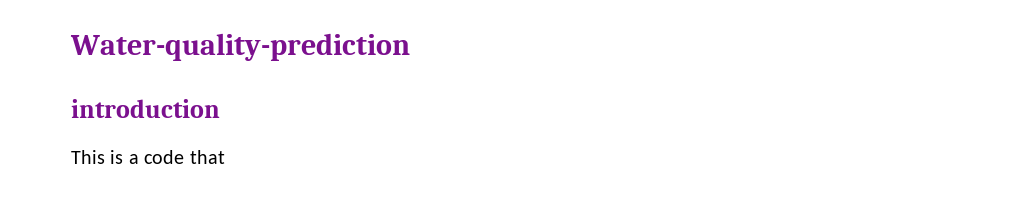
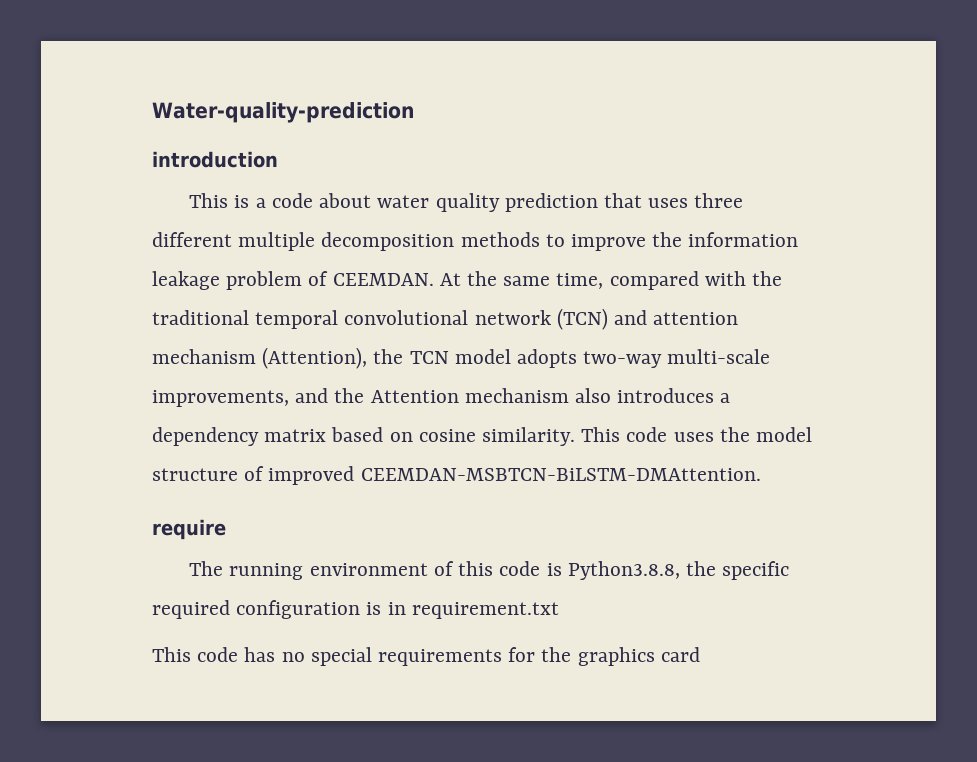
[189,150,225,164] that -> [319,193,744,212] [152,232,799,251] [152,271,783,290] [152,308,739,330] [152,347,771,369] [152,388,731,407] [152,427,813,446] [152,466,761,485] [152,519,226,540] [189,561,790,580] [152,600,559,619] [152,647,700,666] about water quality prediction that uses three different multiple decomposition methods to improve the information leakage problem of CEEMDAN. At the same time, compared with the traditional temporal convolutional network (TCN) and attention mechanism (Attention), the TCN model adopts two-way multi-scale improvements, and the Attention mechanism also introduces a dependency matrix based on cosine similarity. This code uses the model structure of improved CEEMDAN-MSBTCN-BiLSTM-DMAttention. // require // The running environment of this code is Python3.8.8, the specific required configuration is in requirement.txt // This code has no special requirements for the graphics card

